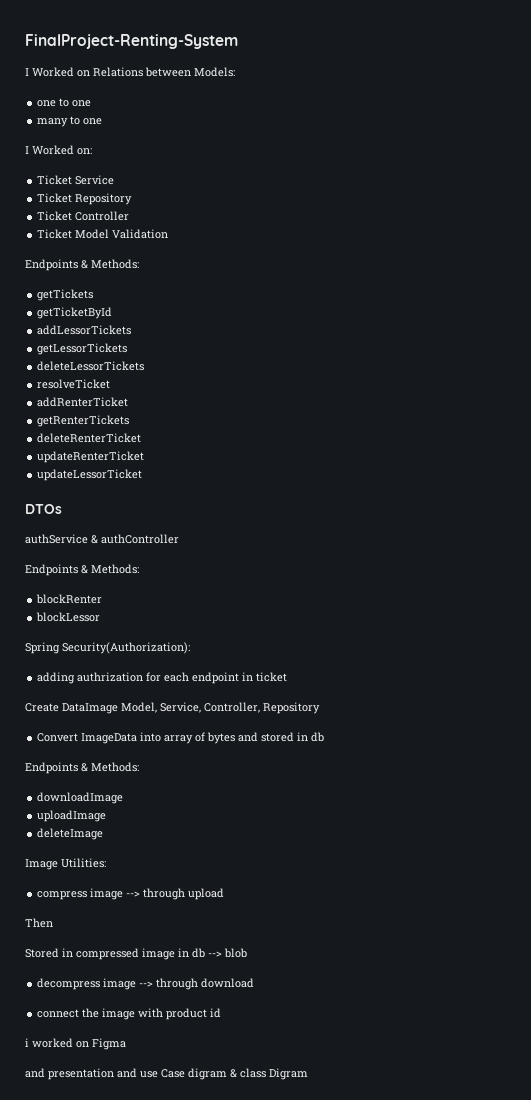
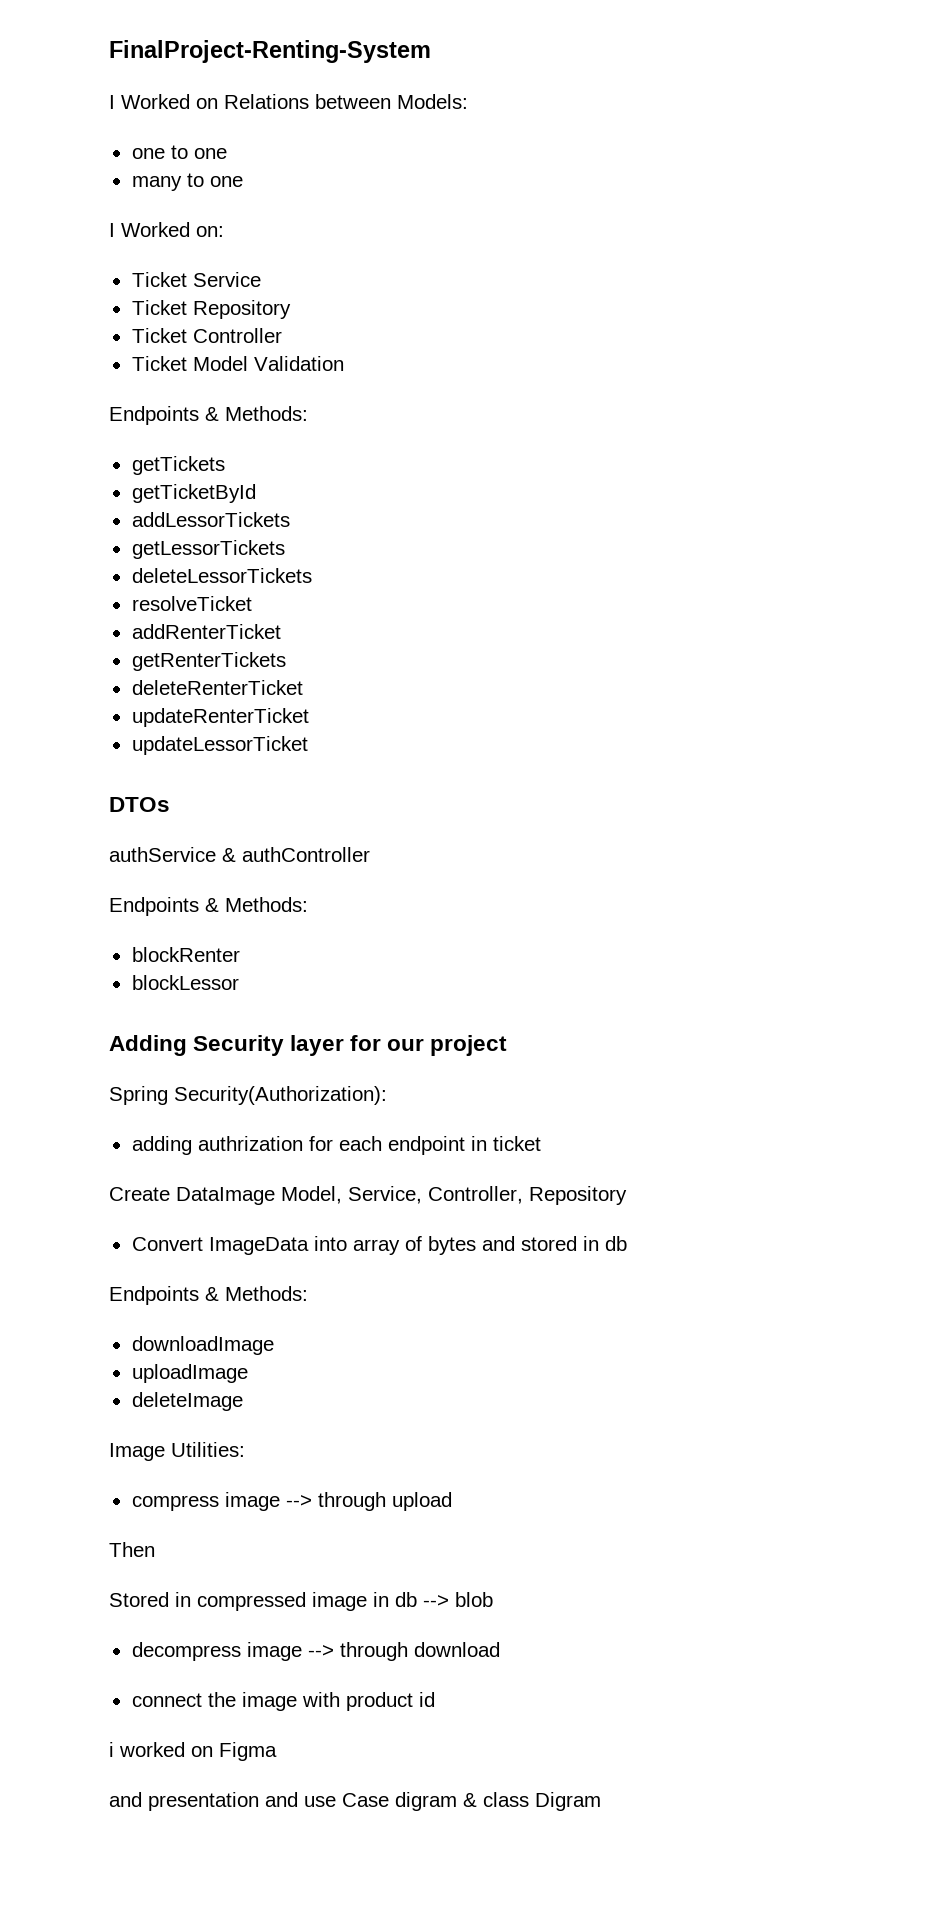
(101, 617) none -> [109,1035,508,1056] // Adding Security layer for our project

